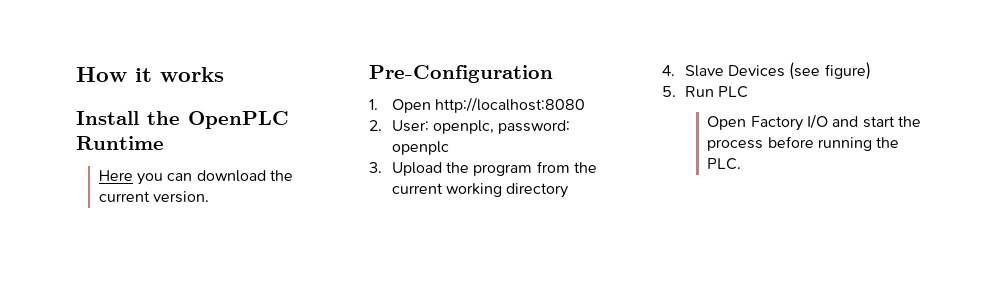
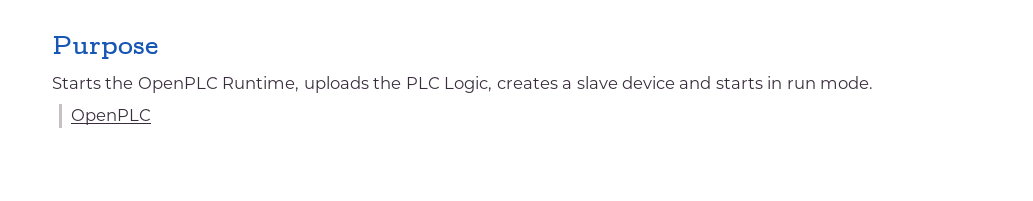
[76,67,224,82] [76,111,289,129] [76,136,164,150] [98,170,294,185] [98,191,210,203] [369,65,553,83] [369,97,586,113] [369,120,571,134] [391,141,449,155] [369,161,598,176] [391,183,569,198] [662,62,871,80] [662,86,749,98] [707,114,922,131] [707,136,900,151] [707,158,742,170] How it works // Install the OpenPLC Runtime // Here you can download the current version. // Pre-Configuration // 1. Open http://localhost:8080 // 2. User: openplc, password: openplc // 3. Upload the program from the current working directory // 4. Slave Devices (see figure) // 5. Run PLC // Open Factory I/O and start the process before running the PLC. -> [52,36,158,59] [52,76,874,93] [71,109,152,125] Purpose // Starts the OpenPLC Runtime, uploads the PLC Logic, creates a slave device and starts in run mode. // OpenPLC

